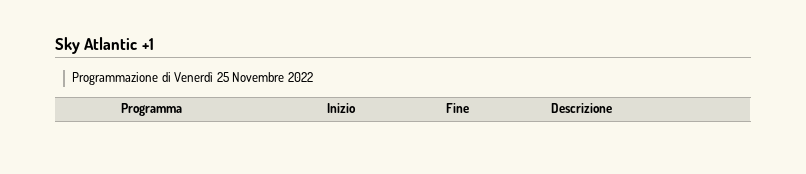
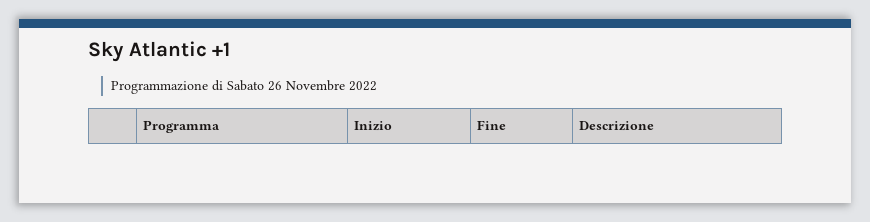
[174,72,229,82] Venerdì 25 -> [226,80,282,91] Sabato 26

